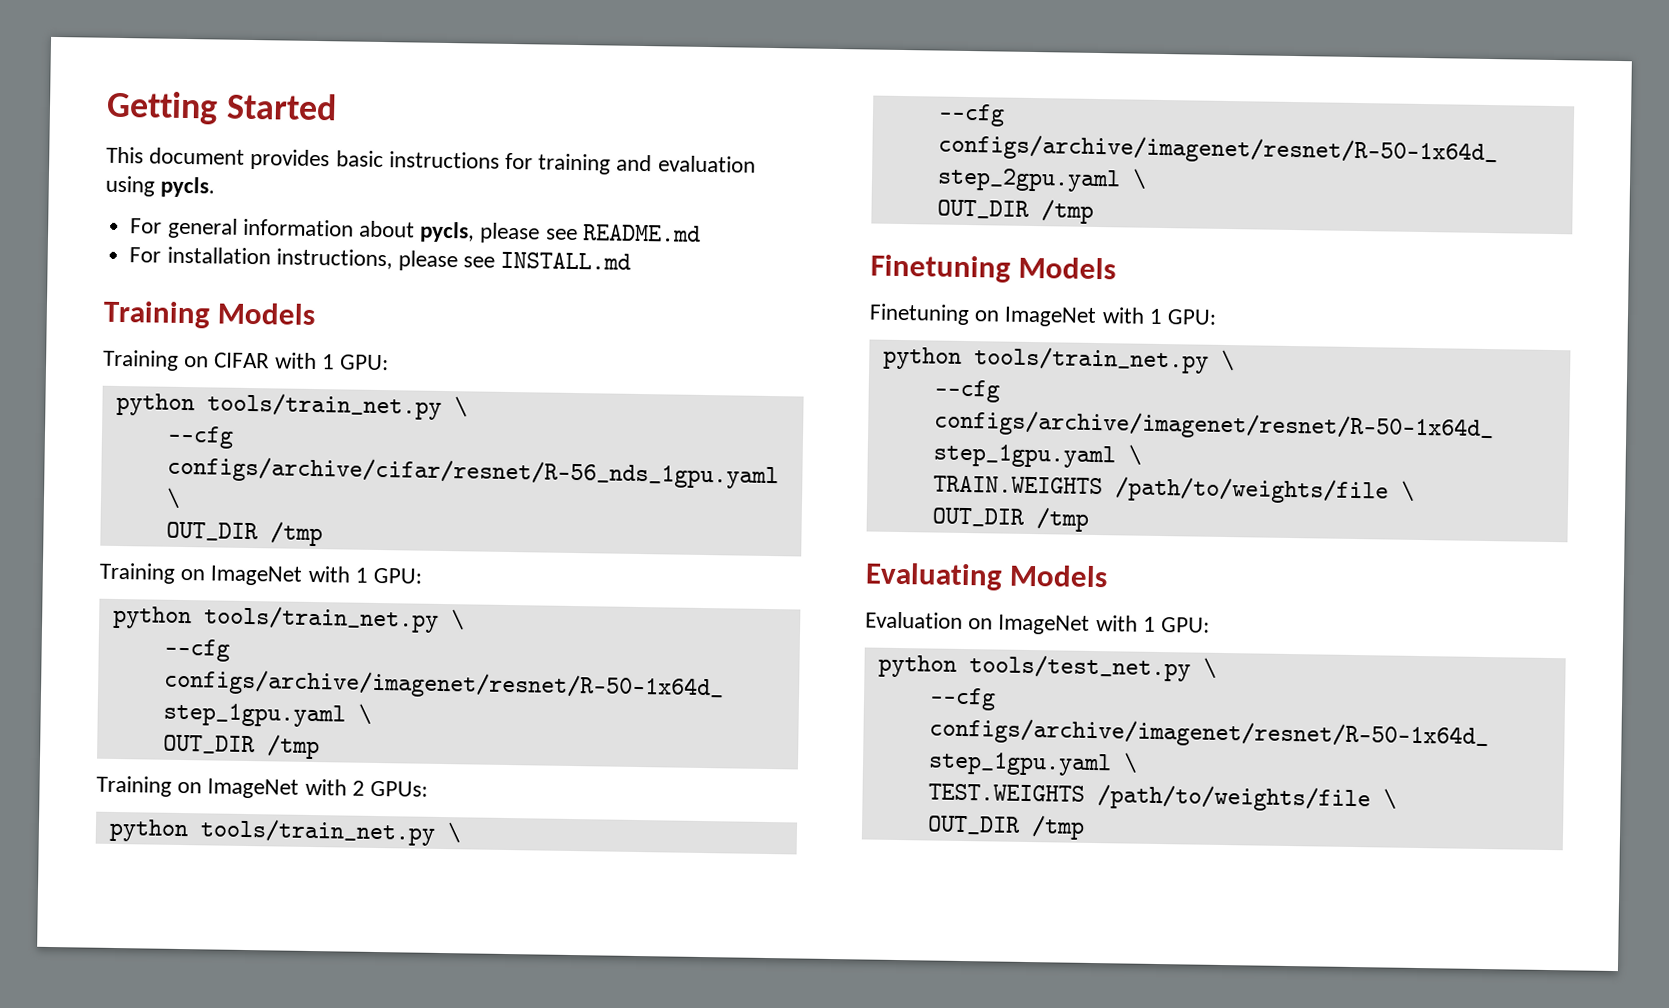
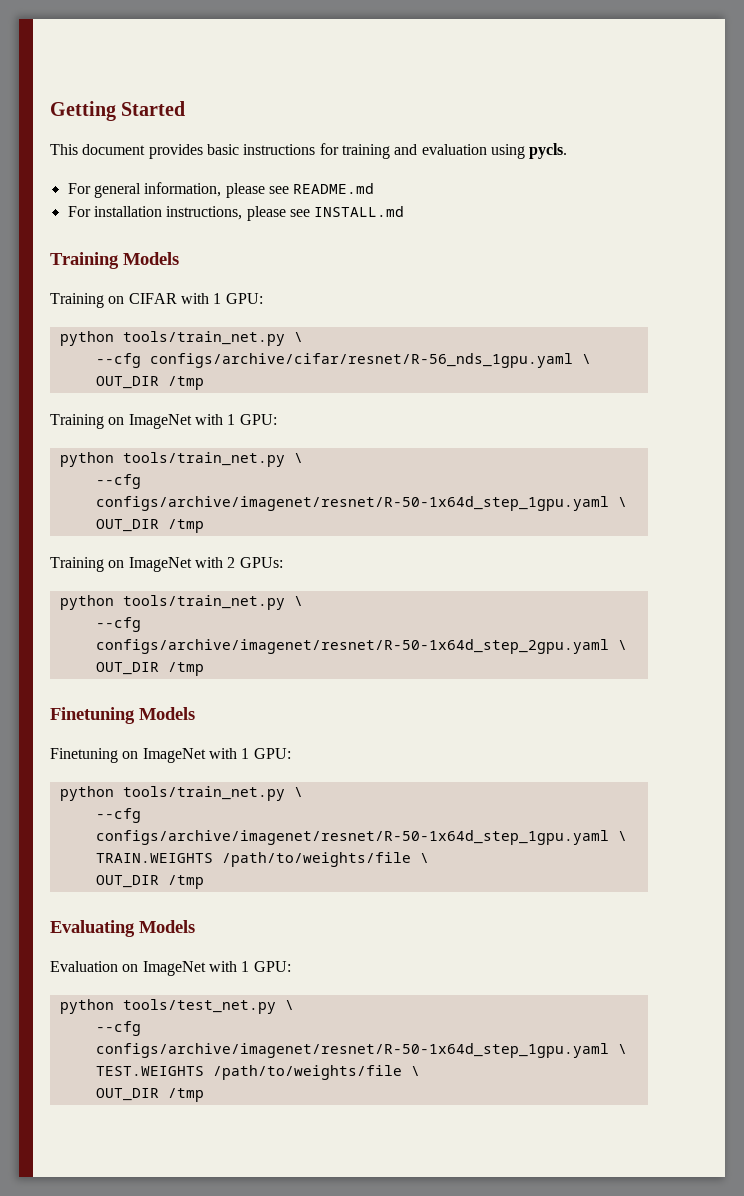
[242,218,476,243] information about pycls, -> [144,182,222,197] information,

